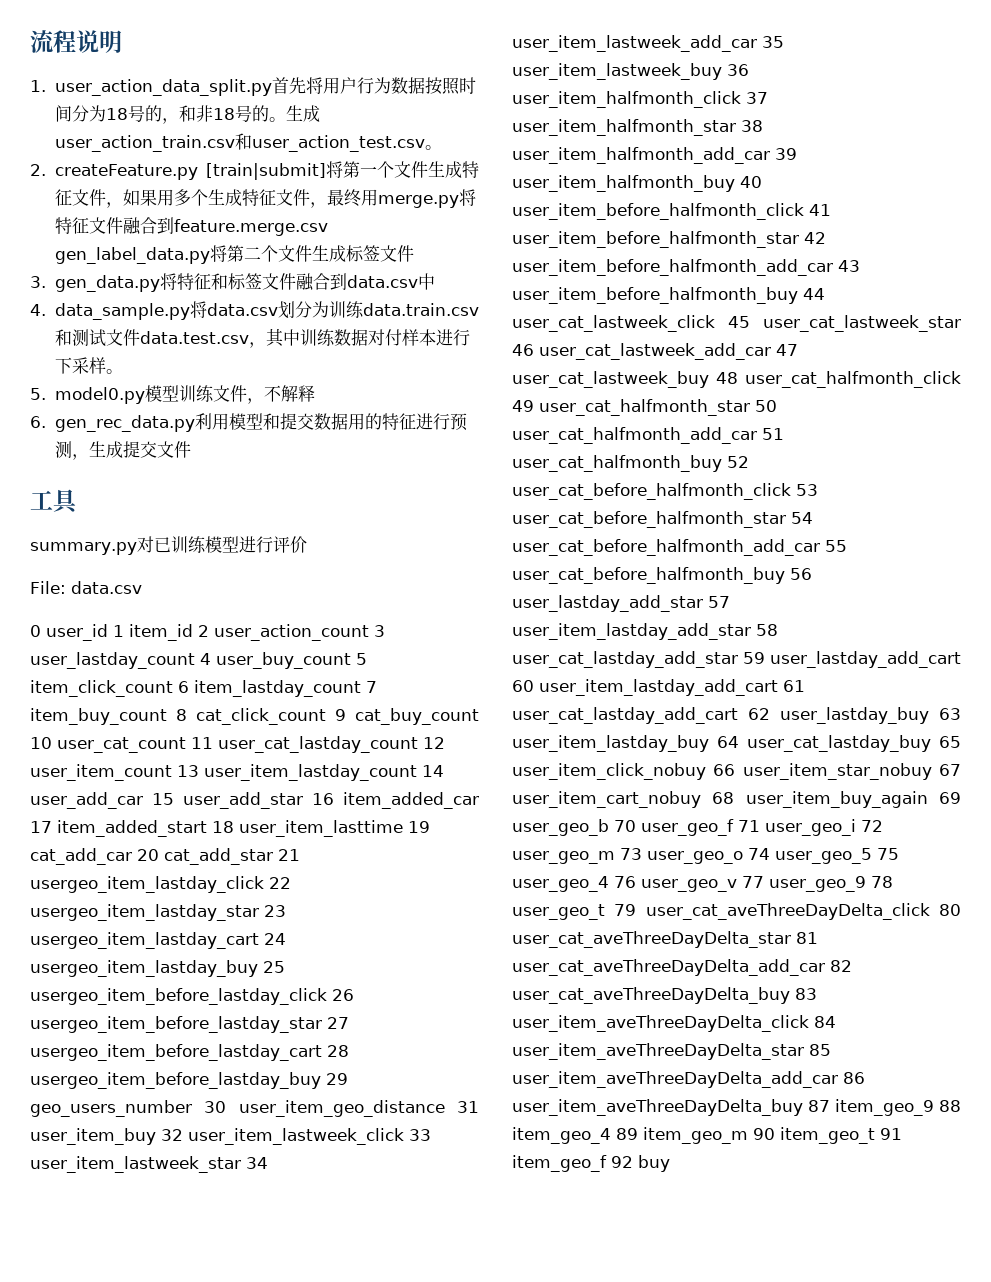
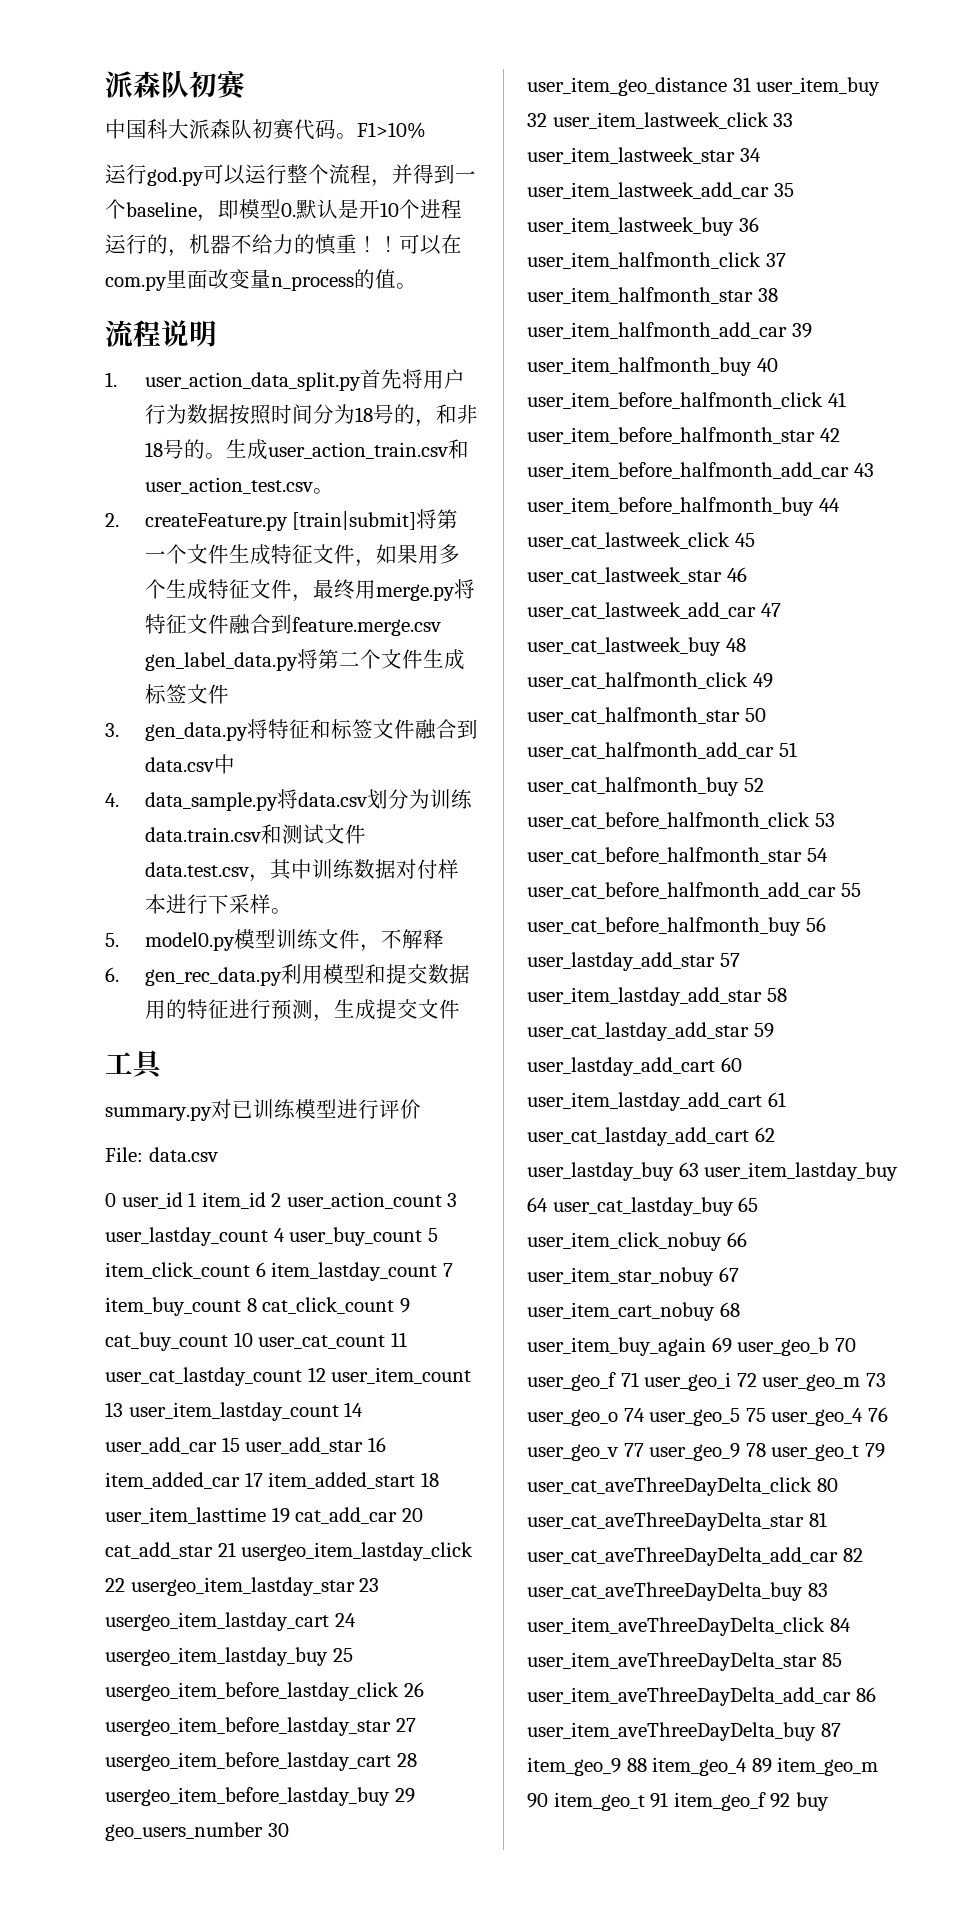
(30, 41) none -> [105,70,247,100] [105,119,426,140] [105,164,476,187] [105,199,462,222] [105,234,462,257] [105,269,417,291] 派森队初赛 // 中国科大派森队初赛代码。F1>10% // 运行god.py可以运行整个流程，并得到一个baseline，即模型0.默认是开10个进程运行的，机器不给力的慎重！！可以在com.py里面改变量n_process的值。 //

